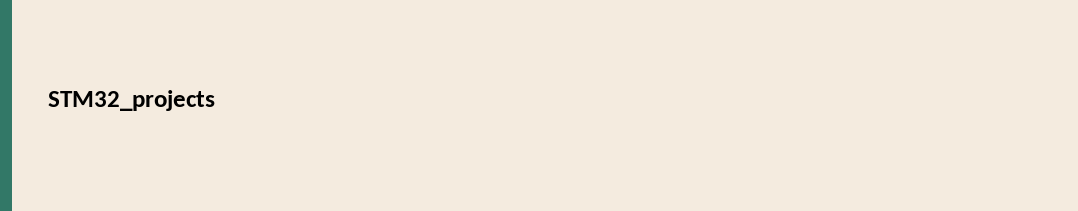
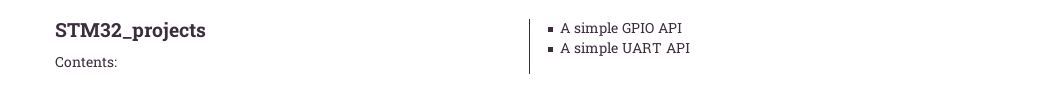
(215, 100) none -> [55,56,117,68] [560,22,682,36] [560,42,690,56] // Contents: // A simple GPIO API // A simple UART API

